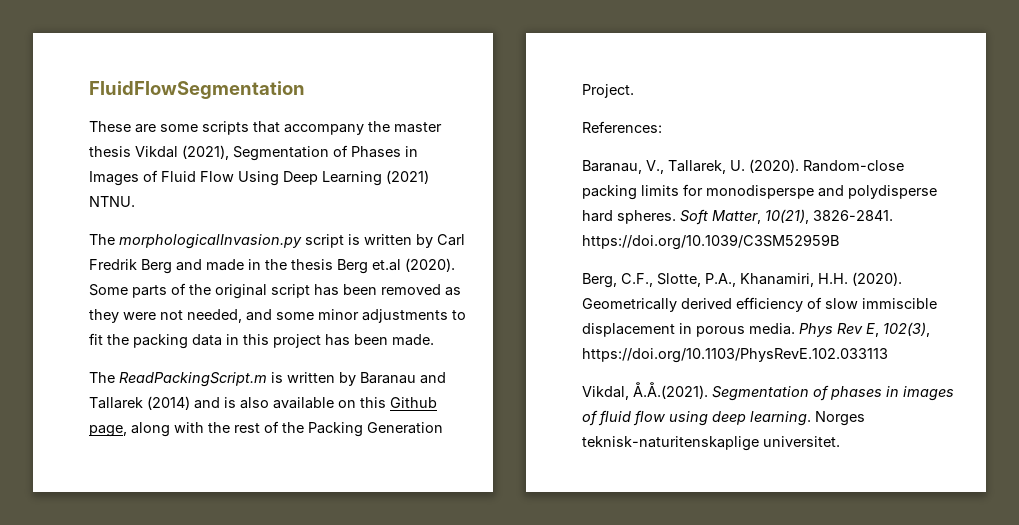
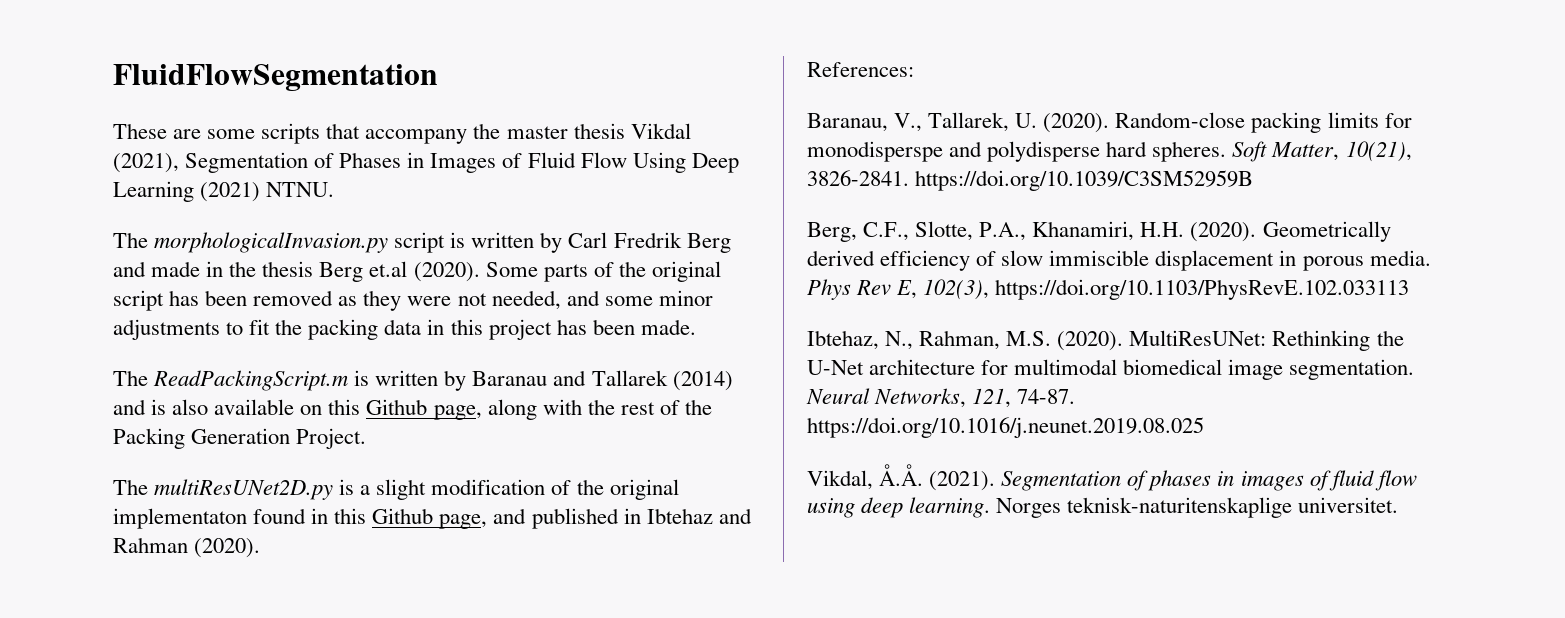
(634, 91) none -> [113,479,679,500] [113,508,752,529] [113,537,261,558] // The multiResUNet2D.py is a slight modification of the original implementaton found in this Github page, and published in Ibtehaz and Rahman (2020).
(888, 355) none -> [807,330,1404,351] [807,359,1415,380] [806,388,1076,408] [807,417,1204,438] // Ibtehaz, N., Rahman, M.S. (2020). MultiResUNet: Rethinking the U-Net architecture for multimodal biomedical image segmentation. Neural Networks, 121, 74-87. https://doi.org/10.1016/j.neunet.2019.08.025
[633,382,708,399] Å.Å.(2021). -> [879,464,996,491] Å.Å. (2021).

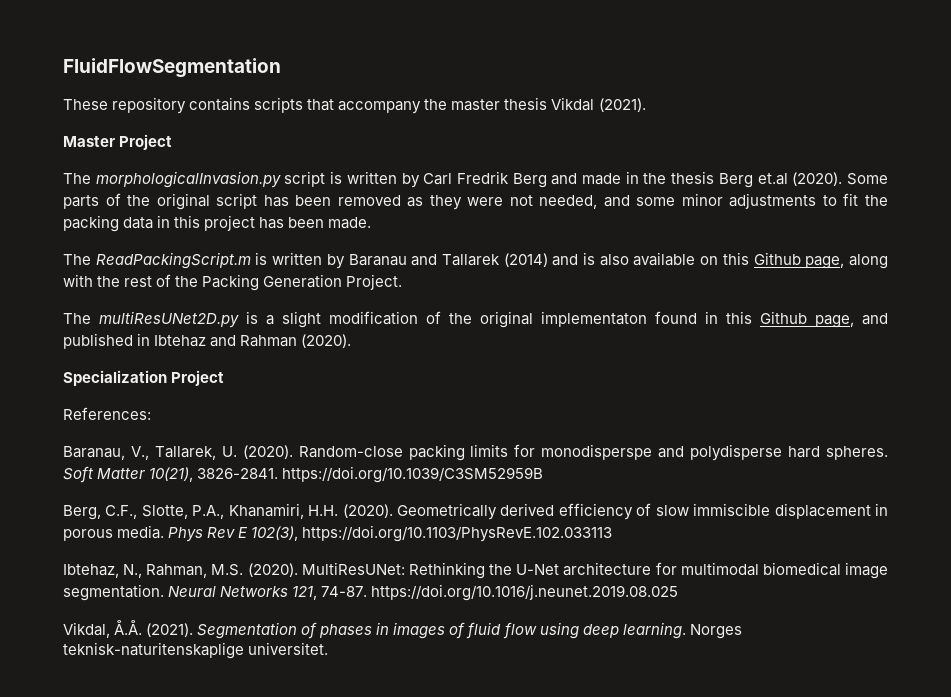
[173,129,256,139] are some -> [112,97,251,114] repository contains
[113,152,739,173] [113,181,335,202] (2021), Segmentation of Phases in Images of Fluid Flow Using Deep Learning (2021) NTNU. -> [598,98,646,112] [63,134,173,150] (2021). // Master Project
(261, 548) none -> [63,370,225,386] // Specialization Project
[1271,142,1340,161] Matter, -> [97,468,146,479] Matter
[896,280,918,299] E, -> [238,527,249,538] E
[874,388,967,408] Networks, -> [220,586,289,597] Networks

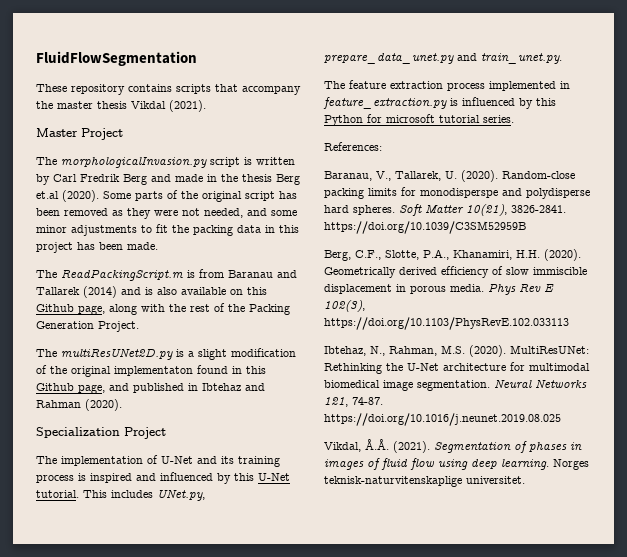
[272,252,345,269] written by -> [199,269,224,278] from
(225, 378) none -> [36,455,280,467] [36,472,290,484] [36,489,205,501] [324,53,562,64] [324,80,570,91] [323,97,556,109] [324,114,514,126] // The implementation of U-Net and its training process is inspired and influenced by this U-Net tutorial. This includes UNet.py, prepare_data_unet.py and train_unet.py. // The feature extraction process implemented in feature_extraction.py is influenced by this Python for microsoft tutorial series.
[63,642,244,659] teknisk-naturitenskaplige -> [324,476,462,487] teknisk-naturvitenskaplige

